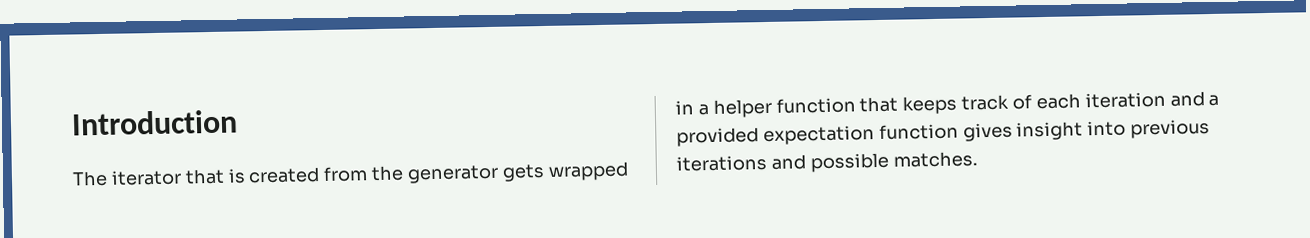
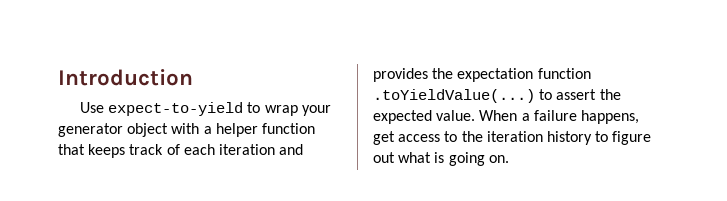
[72,161,629,187] [675,100,694,115] The iterator that is created from the generator gets wrapped in -> [80,102,331,116] [58,123,200,137] Use expect-to-yield to wrap your generator object with
[1208,94,1220,107] [676,119,1211,147] [676,151,978,173] a provided expectation function gives insight into previous iterations and possible matches. -> [373,68,591,82] [373,89,621,103] [373,110,639,124] [373,131,652,145] [373,152,509,166] provides the expectation function .toYieldValue(...) to assert the expected value. When a failure happens, get access to the iteration history to figure out what is going on.

